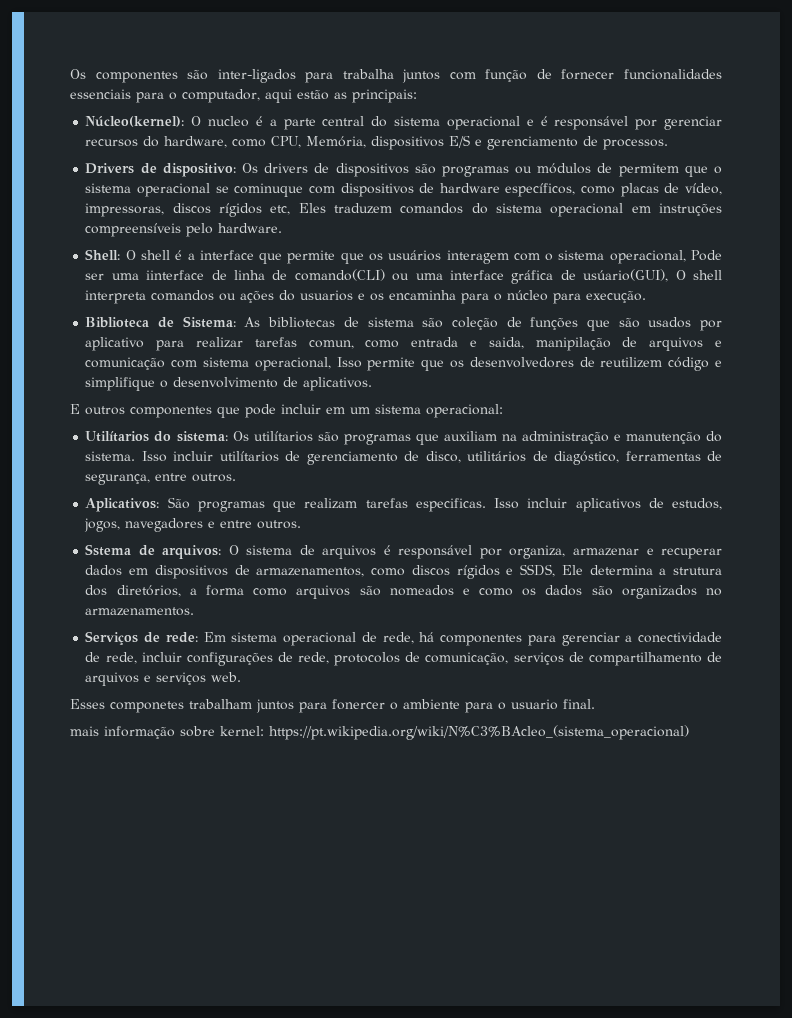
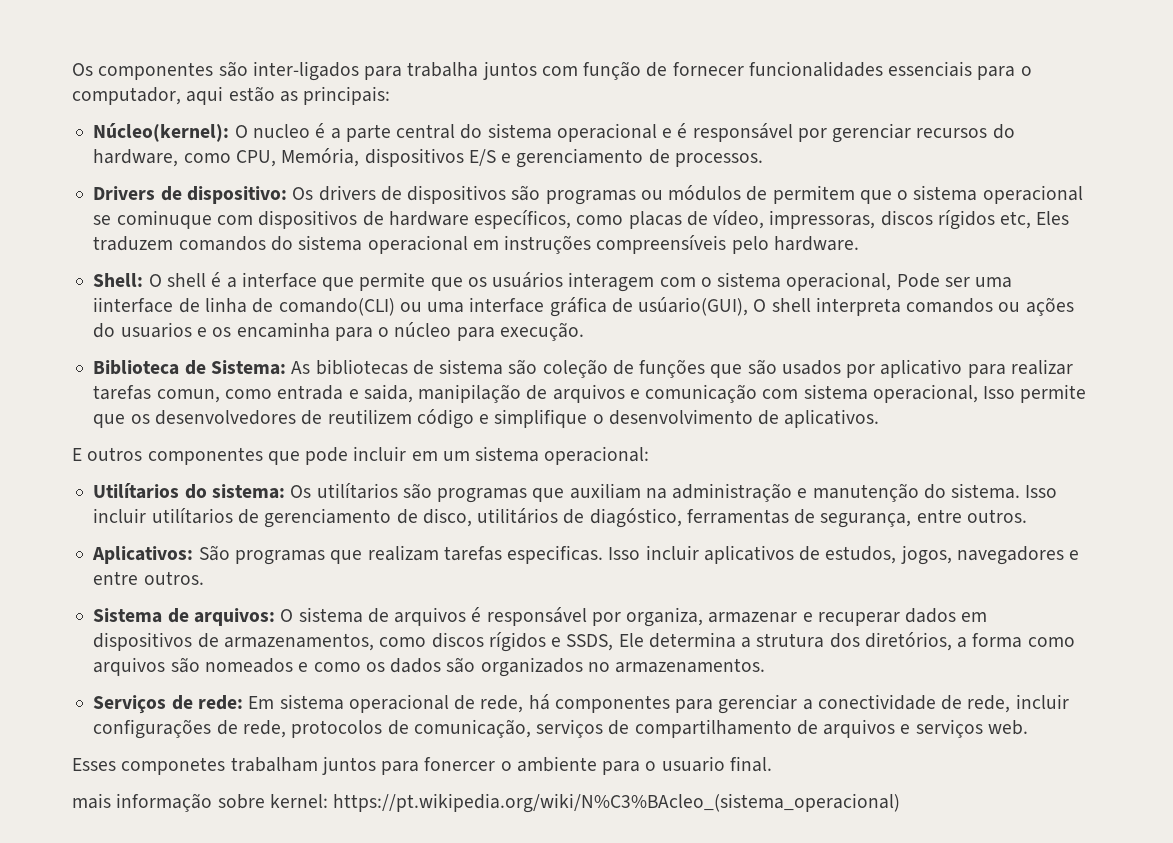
[85,544,132,556] Sstema -> [93,608,163,623] Sistema

